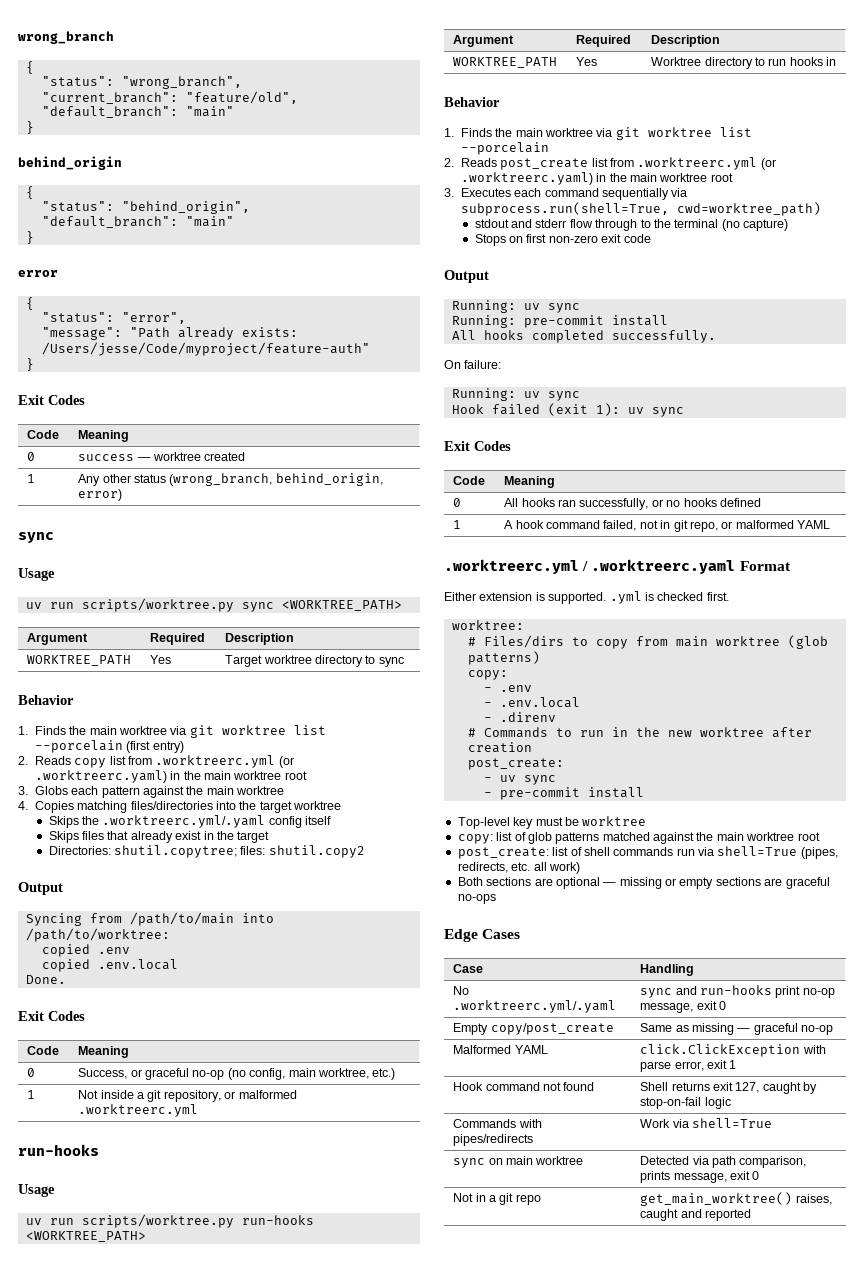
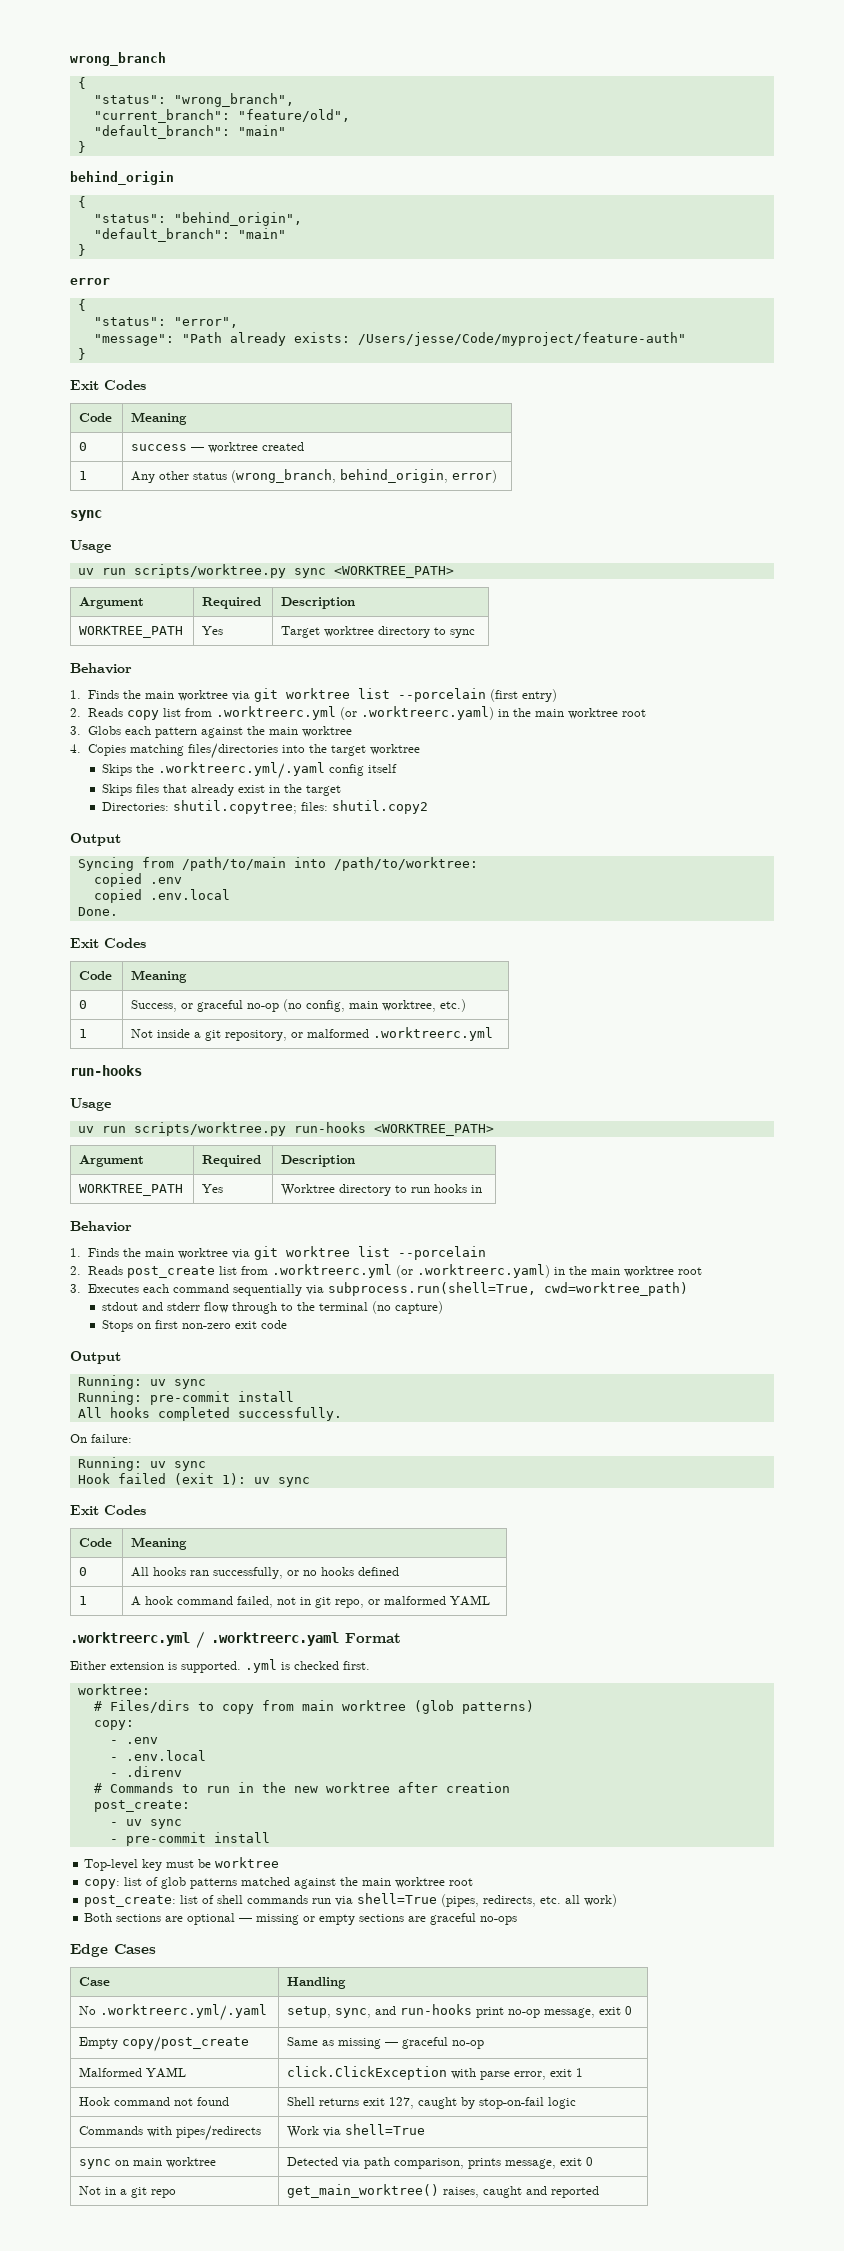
[640,988,673,998] sync -> [287,2006,372,2018] setup, sync,

